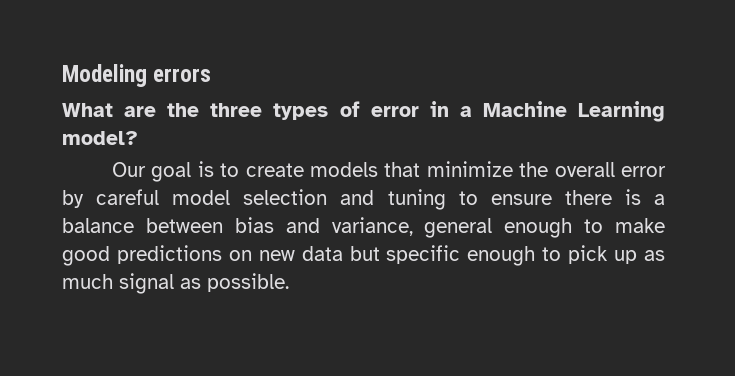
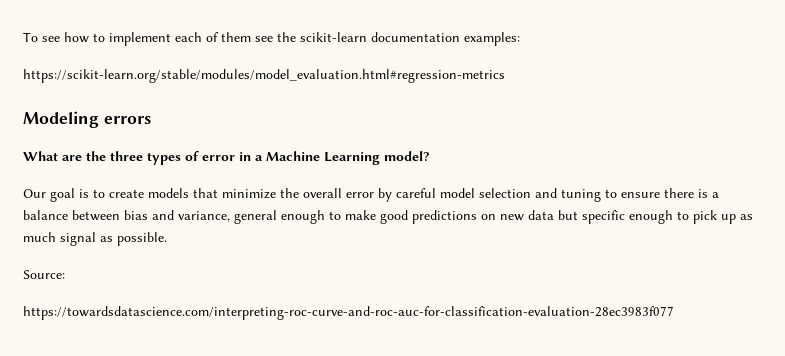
(62, 75) none -> [23,32,520,46] [23,69,505,83] To see how to implement each of them see the scikit-learn documentation examples: // https://scikit-learn.org/stable/modules/model_evaluation.html#regression-metrics //
(289, 282) none -> [23,270,65,279] [23,306,674,320] // Source: // https://towardsdatascience.com/interpreting-roc-curve-and-roc-auc-for-classification-evaluation-28ec3983f077

